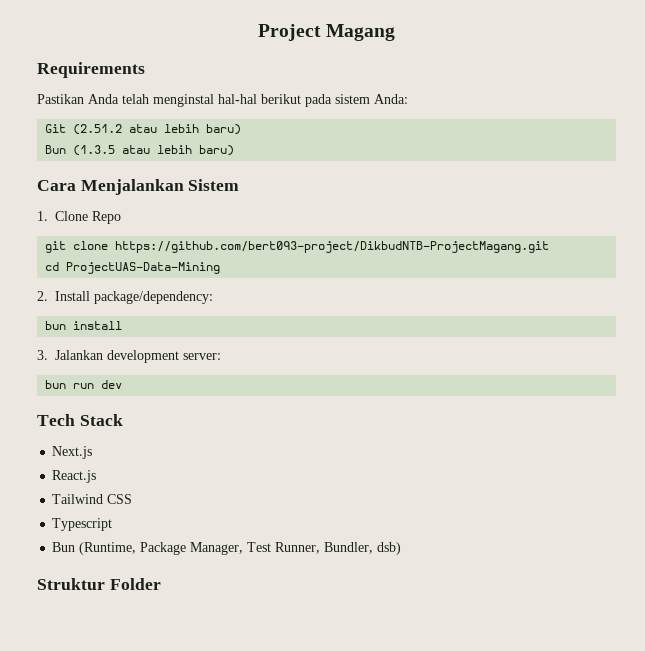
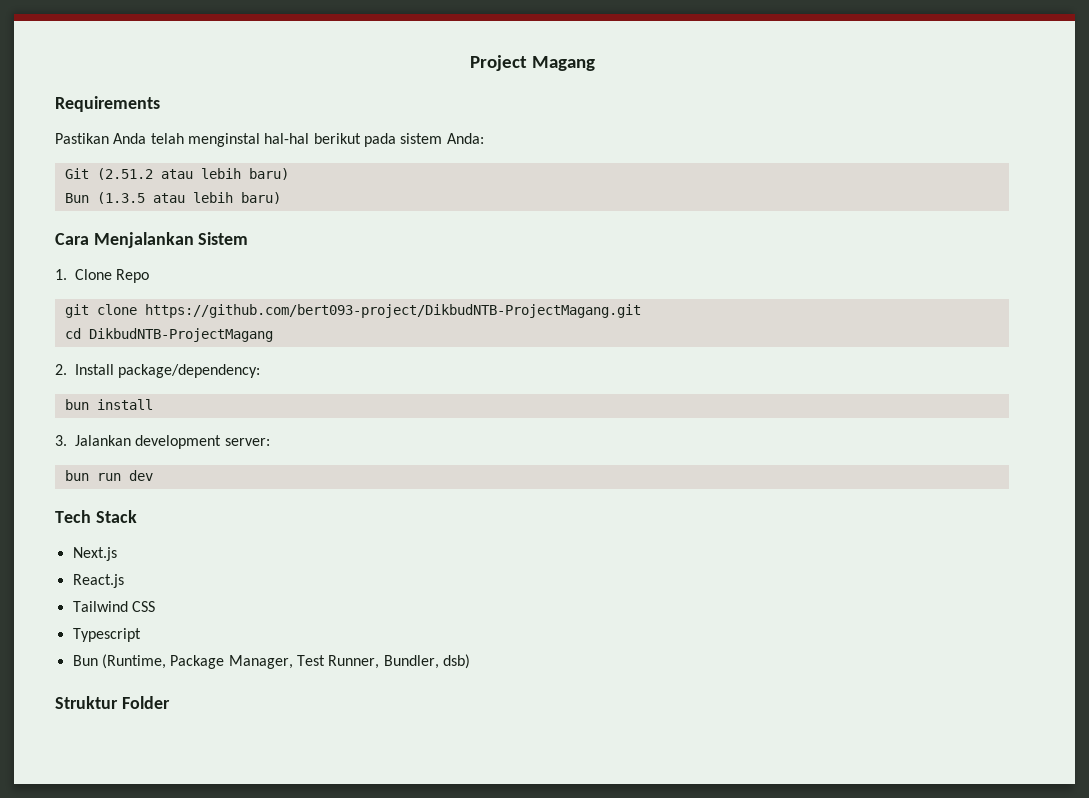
[66,262,221,274] ProjectUAS-Data-Mining -> [88,328,273,342] DikbudNTB-ProjectMagang

